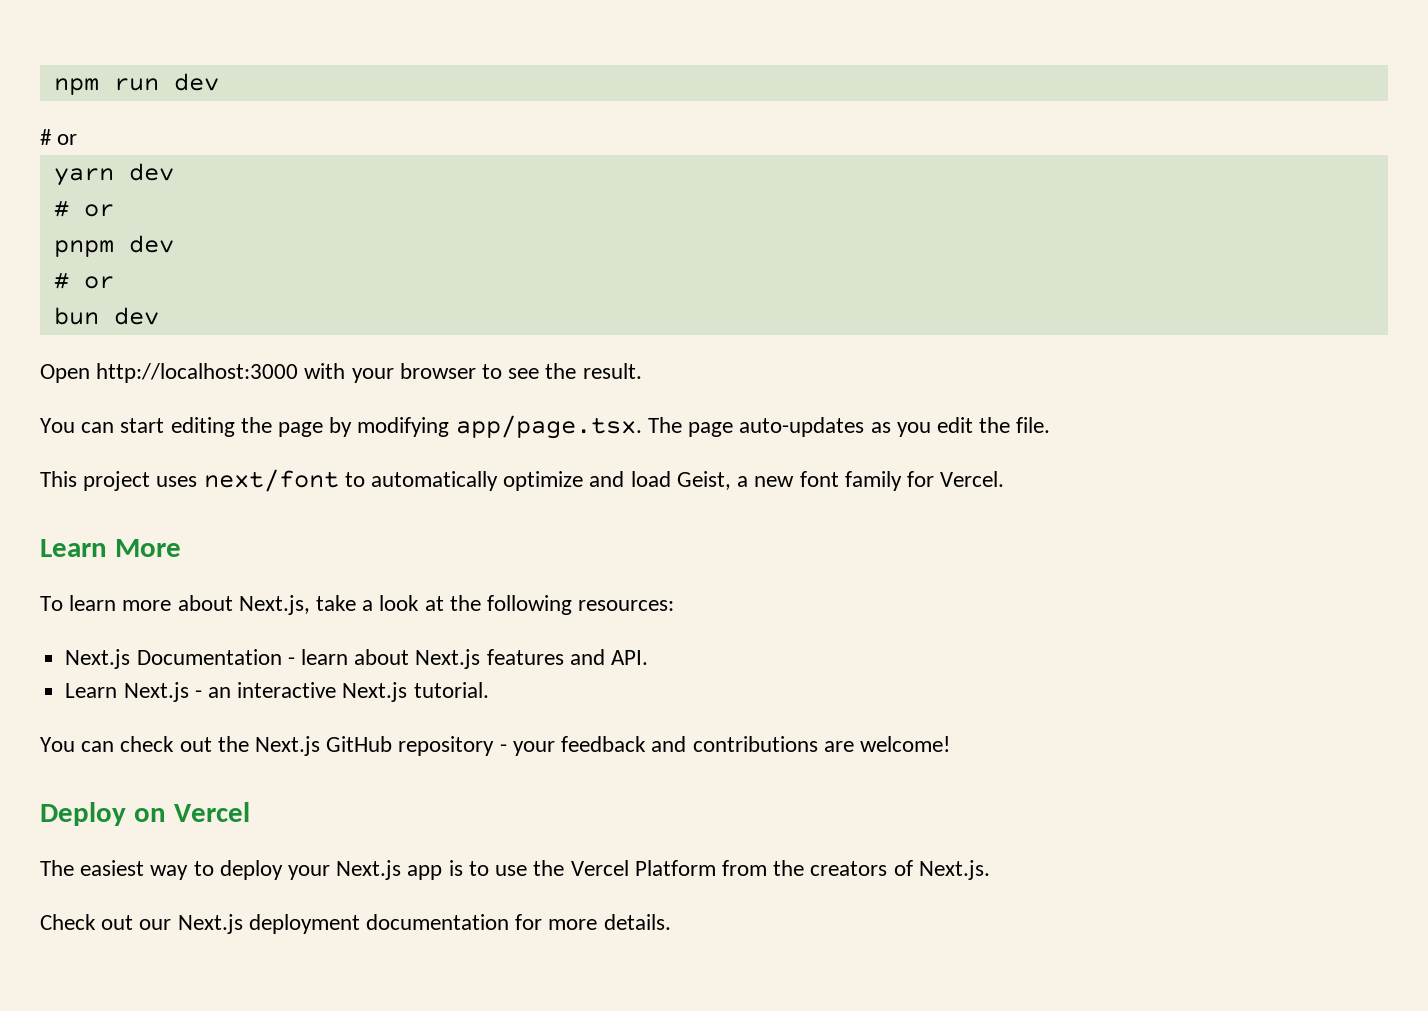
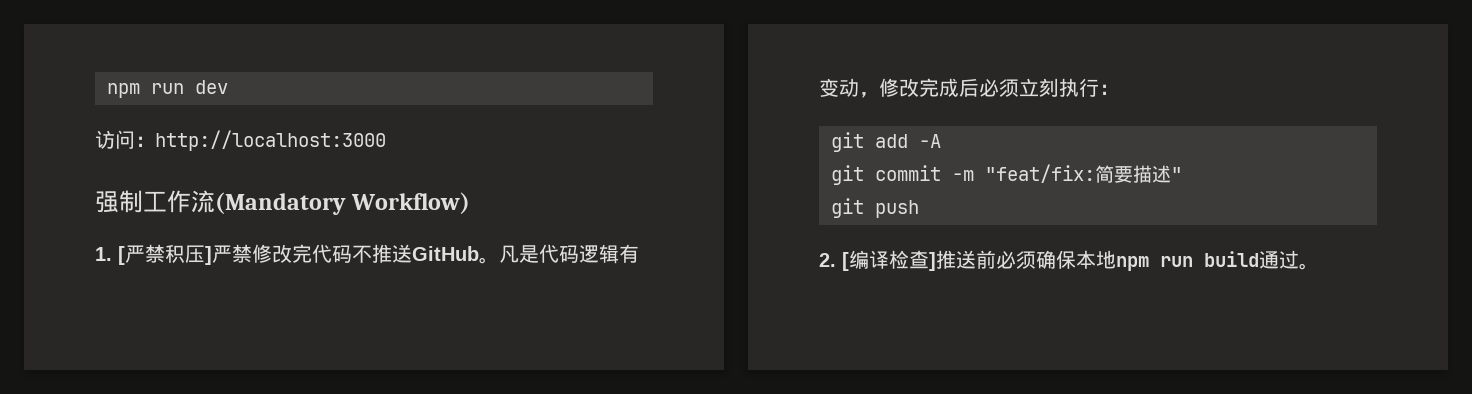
[40,129,78,145] [53,163,174,186] [53,200,114,217] [53,235,174,257] [53,272,114,289] [53,307,159,325] [40,363,642,383] [40,415,1051,439] [40,469,1005,492] [40,539,181,557] [40,595,675,615] [65,649,648,669] [65,682,489,702] [40,736,950,756] [40,802,250,826] [40,860,990,880] [40,914,671,934] # or // yarn dev // # or // pnpm dev // # or // bun dev // Open http://localhost:3000 with your browser to see the result. // You can start editing the page by modifying app/page.tsx. The page auto-updates as you edit the file. // This project uses next/font to automatically optimize and load Geist, a new font family for Vercel. // Learn More // To learn more about Next.js, take a look at the following resources: // Next.js Documentation - learn about Next.js features and API. // Learn Next.js - an interactive Next.js tutorial. // You can check out the Next.js GitHub repository - your feedback and contributions are welcome! // Deploy on Vercel // The easiest way to deploy your Next.js app is to use the Vercel Platform from the creators of Next.js. // Check out our Next.js deployment documentation for more details. -> [95,130,386,151] [95,190,471,215] [95,244,639,265] [819,78,1119,98] [831,132,941,152] [831,164,1182,185] [831,198,919,218] [819,250,1319,271] 访问：http://localhost:3000 // 强制工作流(Mandatory Workflow) // 1. [严禁积压]严禁修改完代码不推送GitHub。凡是代码逻辑有变动，修改完成后必须立刻执行： // git add -A // git commit -m "feat/fix:简要描述" // git push // 2. [编译检查]推送前必须确保本地npm run build通过。

